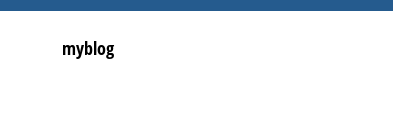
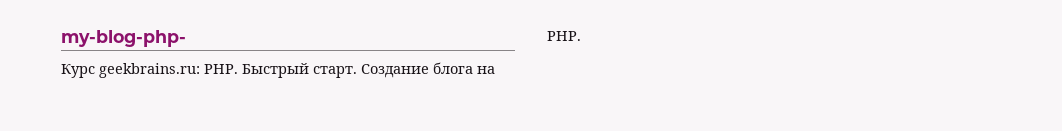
[62,41,115,59] myblog -> [61,30,186,47] [61,62,495,78] [547,31,581,41] my-blog-php- // Курс geekbrains.ru: PHP. Быстрый старт. Создание блога на PHP.

